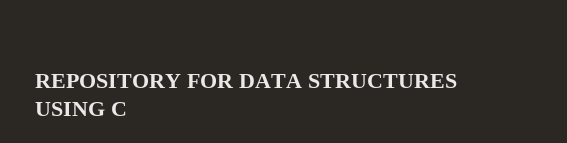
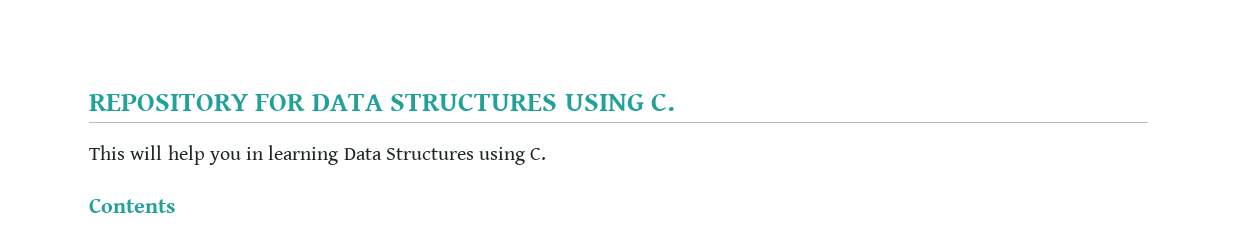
[111,102,127,116] C -> [651,93,676,111] [89,145,547,165] [89,198,175,213] C. // This will help you in learning Data Structures using C. // Contents

